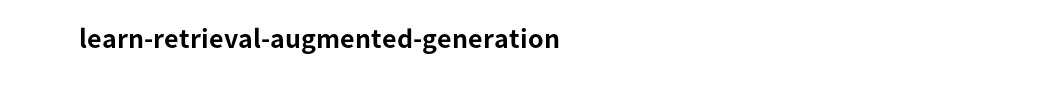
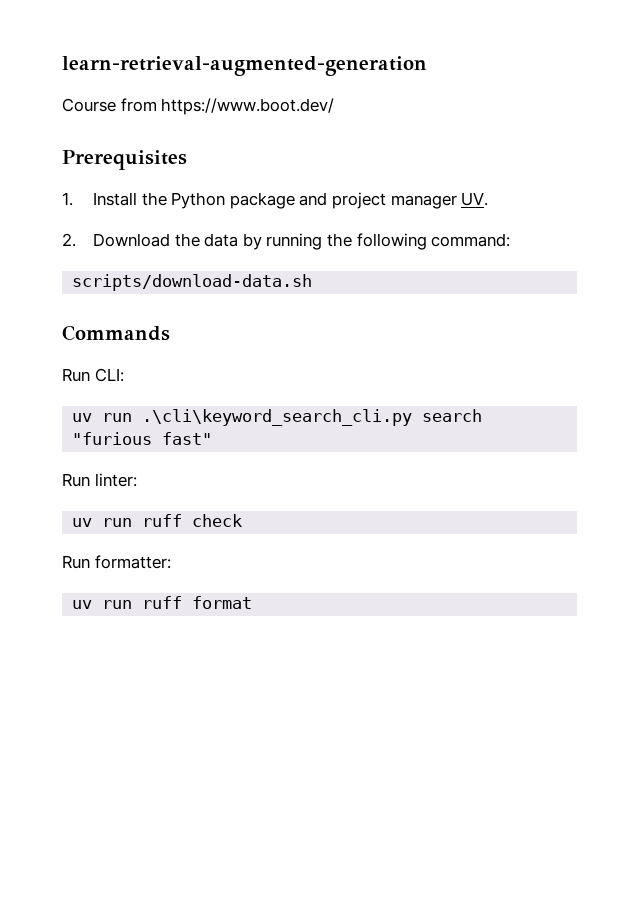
(560, 40) none -> [62,98,335,115] [62,150,187,170] [62,192,489,209] [62,233,511,250] [72,274,313,291] [62,325,170,341] [62,368,124,382] [72,409,483,426] [72,432,213,445] [62,473,137,487] [72,514,243,527] [62,555,171,569] [72,596,253,609] // Course from https://www.boot.dev/ // Prerequisites // 1. Install the Python package and project manager UV. // 2. Download the data by running the following command: // scripts/download-data.sh // Commands // Run CLI: // uv run .\cli\keyword_search_cli.py search "furious fast" // Run linter: // uv run ruff check // Run formatter: // uv run ruff format

